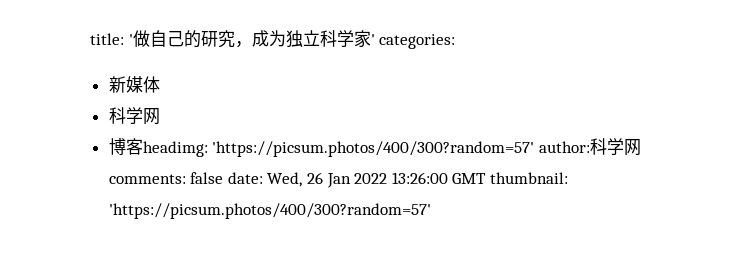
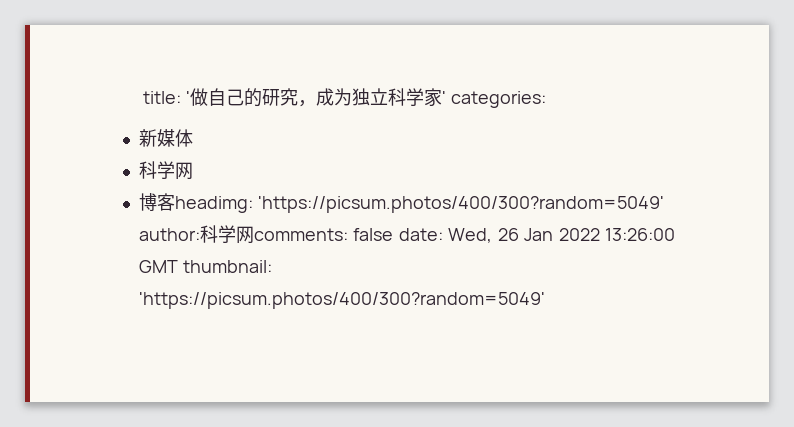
[212,141,535,157] 'https://picsum.photos/400/300?random=57' -> [257,196,664,213] 'https://picsum.photos/400/300?random=5049'
[108,203,431,219] 'https://picsum.photos/400/300?random=57' -> [138,292,545,309] 'https://picsum.photos/400/300?random=5049'

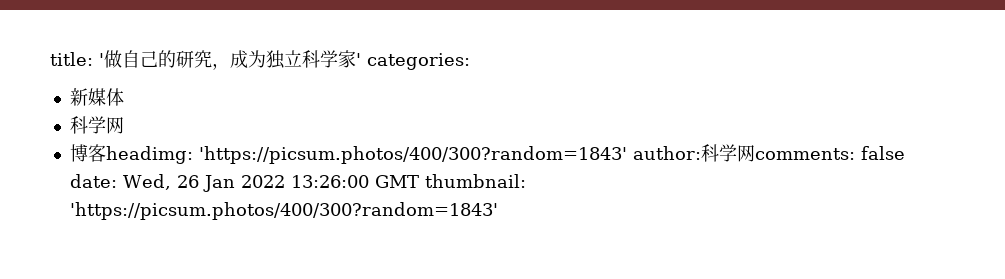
[257,196,664,213] 'https://picsum.photos/400/300?random=5049' -> [198,146,627,164] 'https://picsum.photos/400/300?random=1843'
[138,292,545,309] 'https://picsum.photos/400/300?random=5049' -> [69,202,498,220] 'https://picsum.photos/400/300?random=1843'

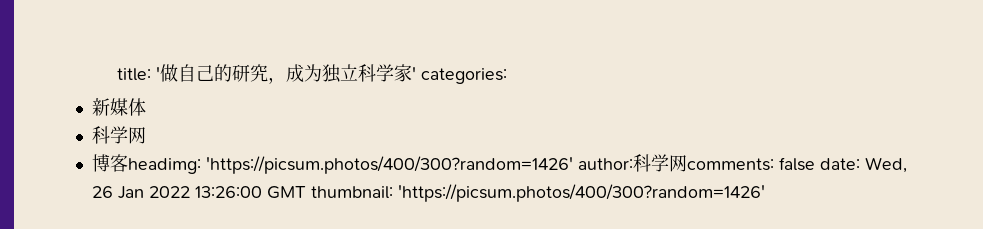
[198,146,627,164] 'https://picsum.photos/400/300?random=1843' -> [205,156,573,174] 'https://picsum.photos/400/300?random=1426'
[69,202,498,220] 'https://picsum.photos/400/300?random=1843' -> [397,184,765,202] 'https://picsum.photos/400/300?random=1426'

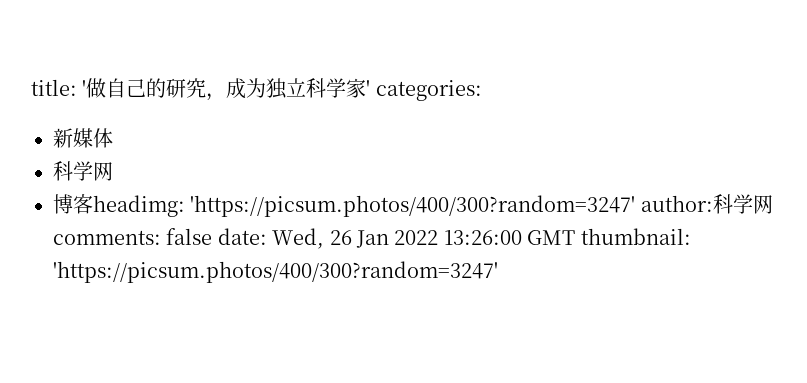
[205,156,573,174] 'https://picsum.photos/400/300?random=1426' -> [190,195,636,217] 'https://picsum.photos/400/300?random=3247'
[397,184,765,202] 'https://picsum.photos/400/300?random=1426' -> [53,261,498,283] 'https://picsum.photos/400/300?random=3247'

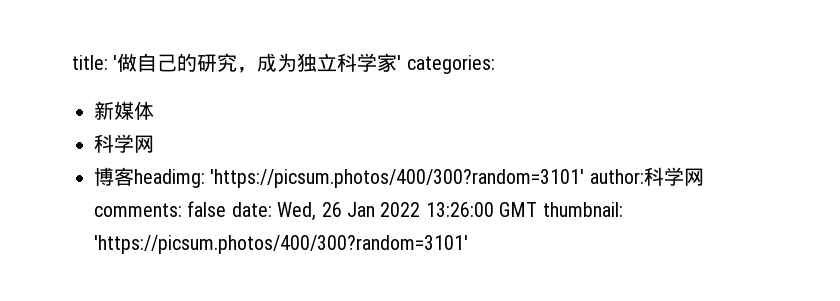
[190,195,636,217] 'https://picsum.photos/400/300?random=3247' -> [210,169,585,188] 'https://picsum.photos/400/300?random=3101'
[53,261,498,283] 'https://picsum.photos/400/300?random=3247' -> [94,235,468,254] 'https://picsum.photos/400/300?random=3101'

